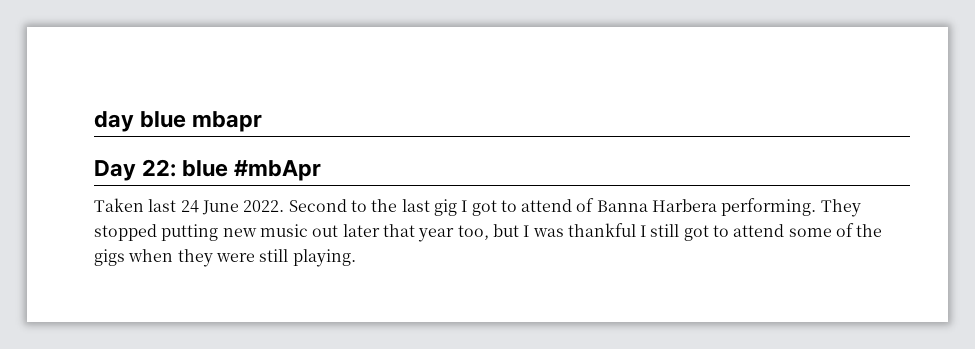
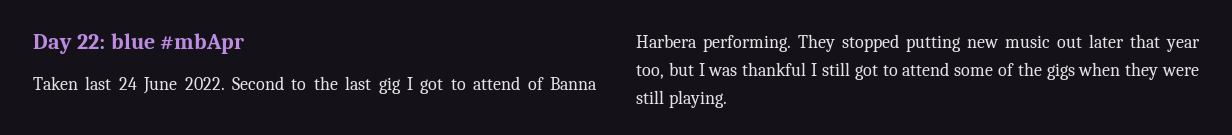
[94,111,263,132] day blue mbapr // -> (33, 44) none

